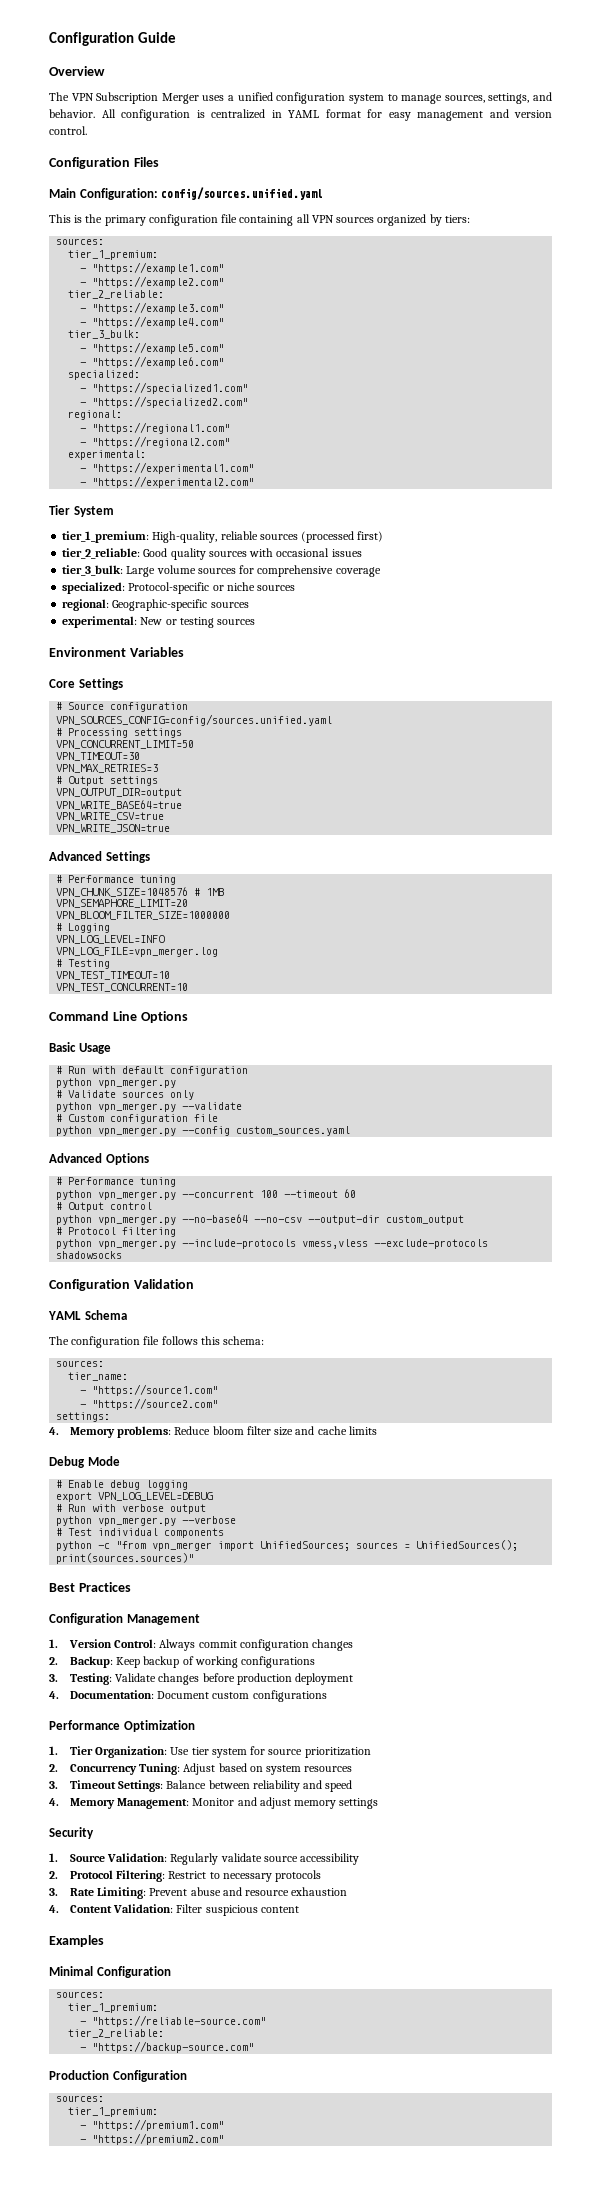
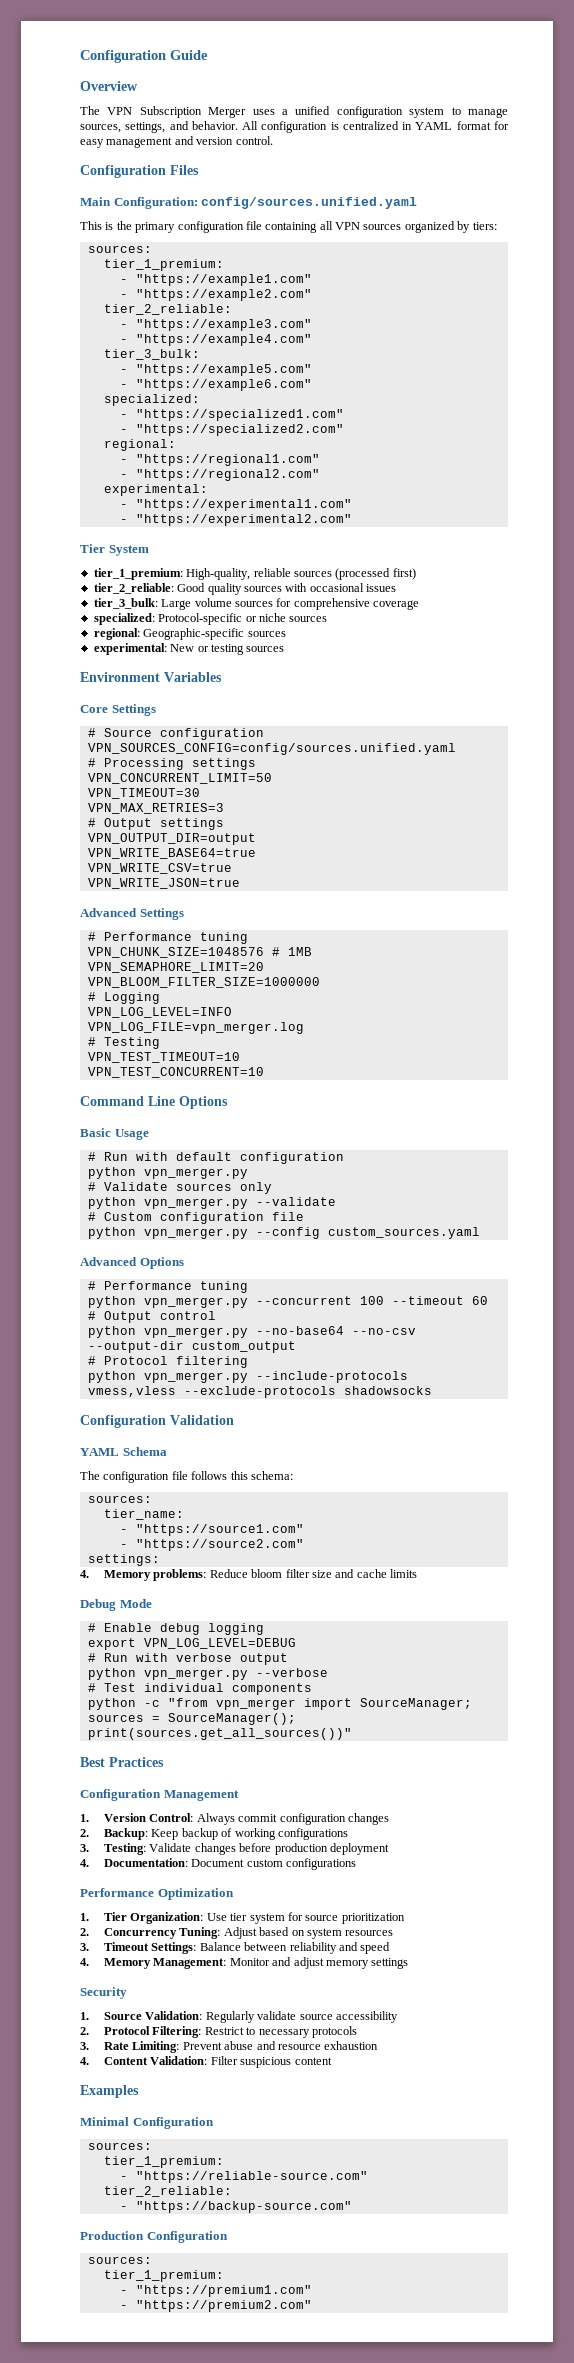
[260,1541,351,1551] UnifiedSources; -> [359,1698,472,1710] SourceManager;
[416,1540,519,1551] [56,1553,195,1564] UnifiedSources(); print(sources.sources)" -> [167,1713,296,1725] [87,1728,352,1740] SourceManager(); print(sources.get_all_sources())"

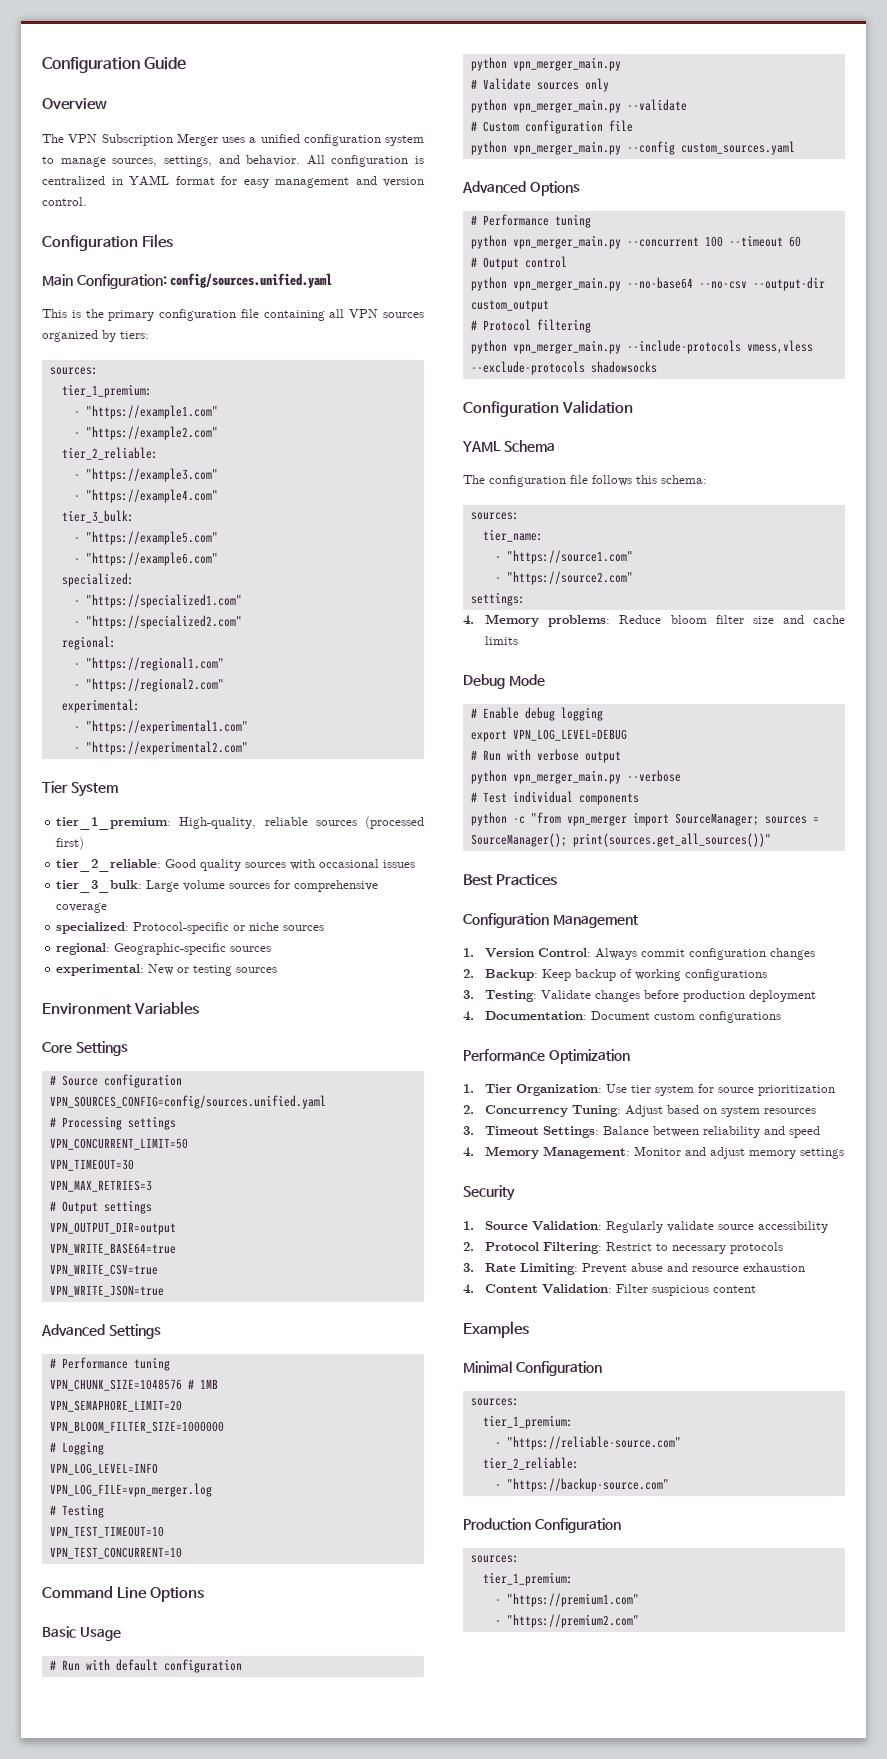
[143,1168,248,1179] vpn_merger.py -> [512,57,621,71] vpn_merger_main.py
[143,1198,248,1209] vpn_merger.py -> [512,99,621,113] vpn_merger_main.py
[143,1228,248,1239] vpn_merger.py -> [512,141,621,155] vpn_merger_main.py
[143,1297,248,1308] vpn_merger.py -> [512,235,621,249] vpn_merger_main.py
[143,1327,248,1338] vpn_merger.py -> [512,277,621,291] vpn_merger_main.py
[143,1372,248,1383] vpn_merger.py -> [512,340,621,354] vpn_merger_main.py
[143,1669,248,1680] vpn_merger.py -> [512,770,621,784] vpn_merger_main.py

